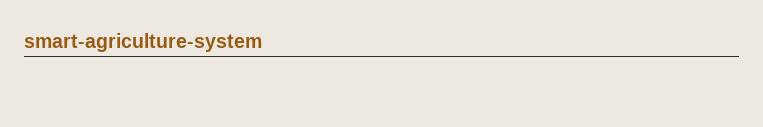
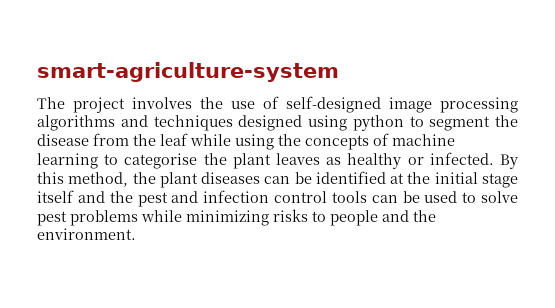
(262, 42) none -> [37,96,518,113] [37,115,518,131] [37,133,455,150] [37,152,518,169] [37,171,518,188] [37,190,518,207] [37,209,436,226] [37,228,136,240] // The project involves the use of self-designed image processing algorithms and techniques designed using python to segment the disease from the leaf while using the concepts of machine learning to categorise the plant leaves as healthy or infected. By this method, the plant diseases can be identified at the initial stage itself and the pest and infection control tools can be used to solve pest problems while minimizing risks to people and the environment.

